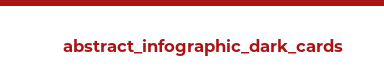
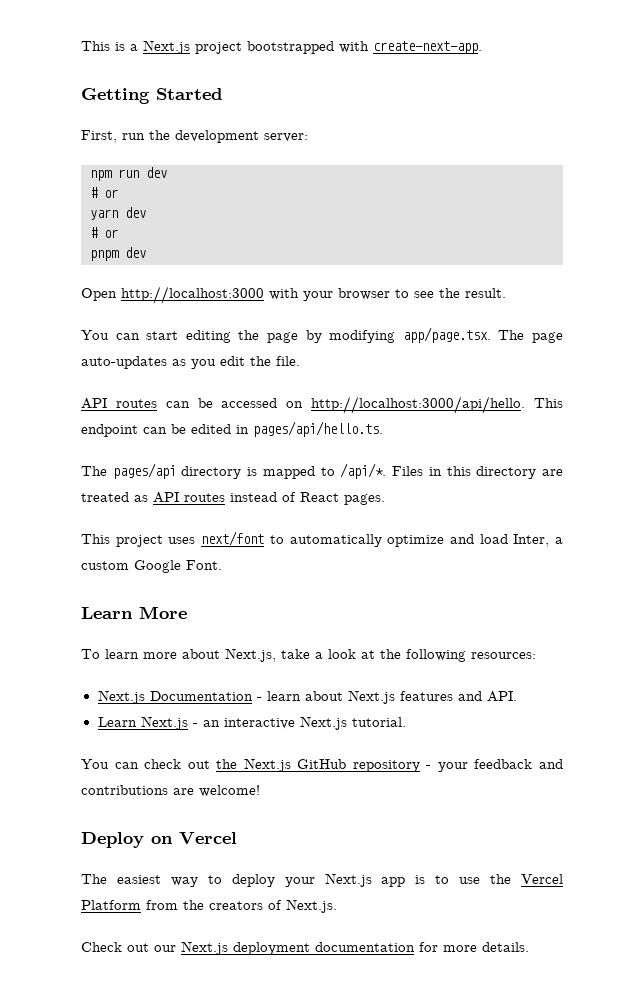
[63,39,343,56] abstract_infographic_dark_cards -> [81,40,482,54] [81,88,222,104] [81,130,308,143] [90,167,167,181] [90,187,118,198] [90,207,146,220] [90,227,118,238] [90,247,146,261] [81,286,506,304] [81,327,563,343] [81,356,300,369] [81,396,563,414] [81,421,383,437] [81,463,563,479] [81,492,385,505] [81,531,563,547] [81,560,222,573] [81,606,187,619] [81,648,536,662] [97,690,517,704] [97,716,406,730] [81,758,563,772] [81,785,260,797] [81,832,237,848] [81,873,564,887] [81,899,337,913] [81,941,529,955] This is a Next.js project bootstrapped with create-next-app. // Getting Started // First, run the development server: // npm run dev // # or // yarn dev // # or // pnpm dev // Open http://localhost:3000 with your browser to see the result. // You can start editing the page by modifying app/page.tsx. The page auto-updates as you edit the file. // API routes can be accessed on http://localhost:3000/api/hello. This endpoint can be edited in pages/api/hello.ts. // The pages/api directory is mapped to /api/*. Files in this directory are treated as API routes instead of React pages. // This project uses next/font to automatically optimize and load Inter, a custom Google Font. // Learn More // To learn more about Next.js, take a look at the following resources: // Next.js Documentation - learn about Next.js features and API. // Learn Next.js - an interactive Next.js tutorial. // You can check out the Next.js GitHub repository - your feedback and contributions are welcome! // Deploy on Vercel // The easiest way to deploy your Next.js app is to use the Vercel Platform from the creators of Next.js. // Check out our Next.js deployment documentation for more details.

